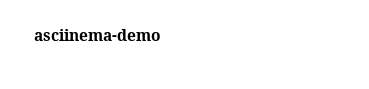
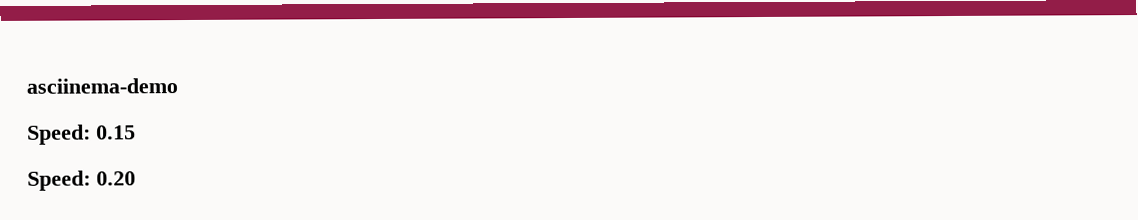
(161, 35) none -> [27,124,136,145] [27,170,136,191] // Speed: 0.15 // Speed: 0.20

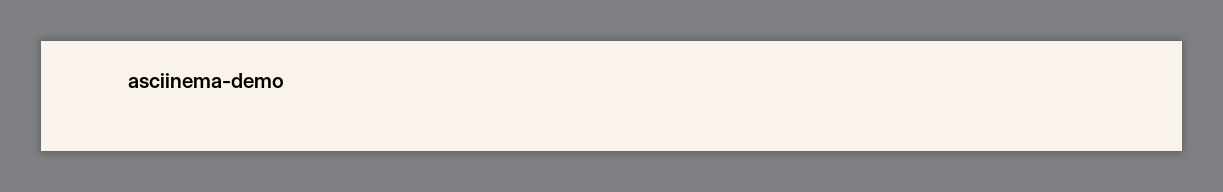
[27,124,136,145] [27,170,136,191] // Speed: 0.15 // Speed: 0.20 -> (284, 80) none

